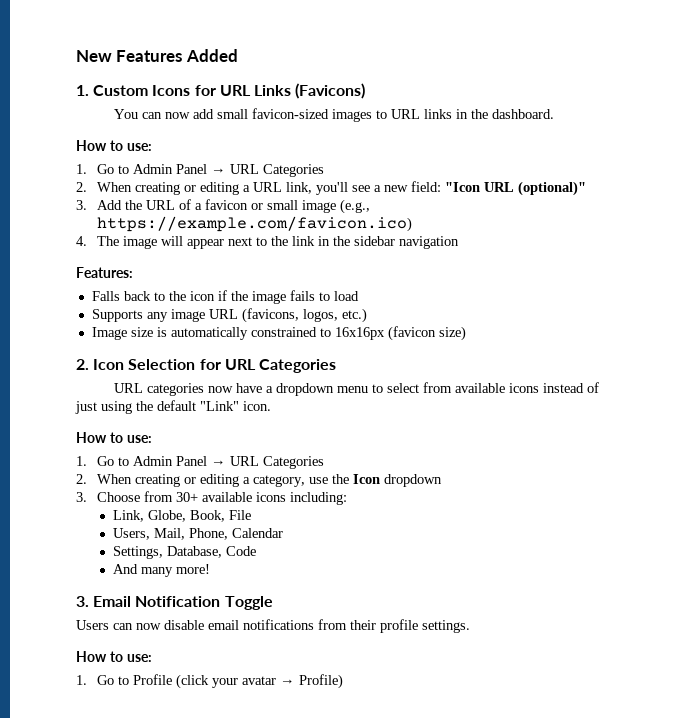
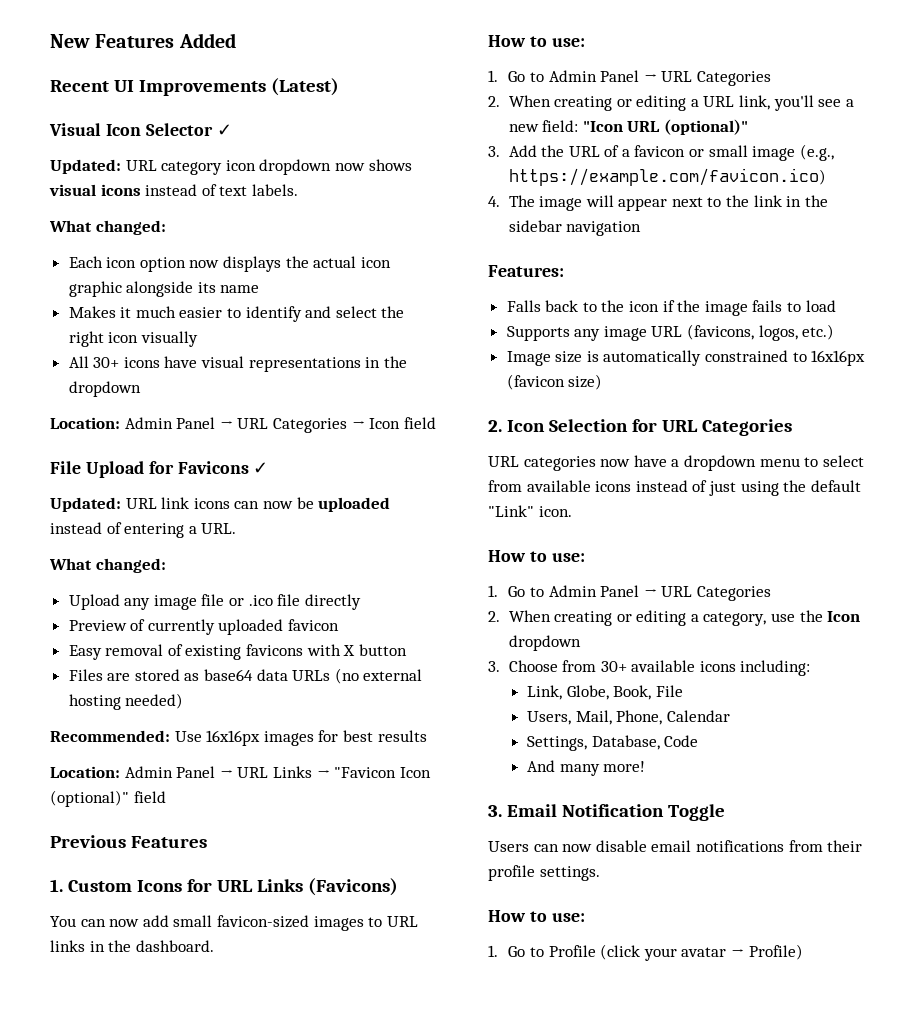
(238, 55) none -> [50,78,339,96] [49,123,232,136] [50,159,412,175] [49,184,298,196] [49,220,166,235] [68,256,391,272] [68,281,260,297] [68,306,405,322] [68,331,198,347] [68,356,407,372] [68,381,141,397] [50,417,436,433] [50,461,269,478] [50,497,391,512] [50,522,237,538] [49,558,166,573] [68,594,361,610] [68,619,340,635] [68,644,407,660] [68,668,423,684] [68,693,184,710] [50,730,427,746] [50,766,431,778] [50,790,166,807] [50,835,207,848] // Recent UI Improvements (Latest) // Visual Icon Selector ✓ // Updated: URL category icon dropdown now shows visual icons instead of text labels. // What changed: // Each icon option now displays the actual icon graphic alongside its name // Makes it much easier to identify and select the right icon visually // All 30+ icons have visual representations in the dropdown // Location: Admin Panel → URL Categories → Icon field // File Upload for Favicons ✓ // Updated: URL link icons can now be uploaded instead of entering a URL. // What changed: // Upload any image file or .ico file directly // Preview of currently uploaded favicon // Easy removal of existing favicons with X button // Files are stored as base64 data URLs (no external hosting needed) // Recommended: Use 16x16px images for best results // Location: Admin Panel → URL Links → "Favicon Icon (optional)" field // Previous Features

